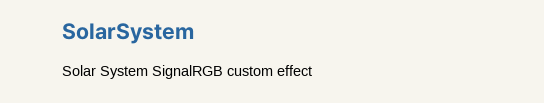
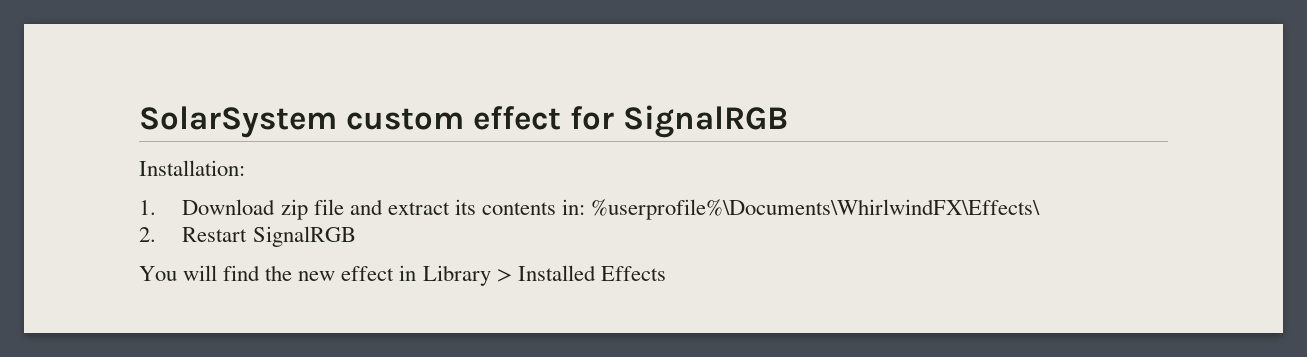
[62,65,312,79] // Solar System SignalRGB custom effect -> [345,105,788,138] [139,160,245,176] [139,199,1041,220] [139,226,356,247] [139,265,666,286] custom effect for SignalRGB // Installation: // 1. Download zip file and extract its contents in: %userprofile%\Documents\WhirlwindFX\Effects\ // 2. Restart SignalRGB // You will find the new effect in Library > Installed Effects

